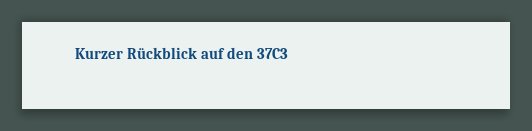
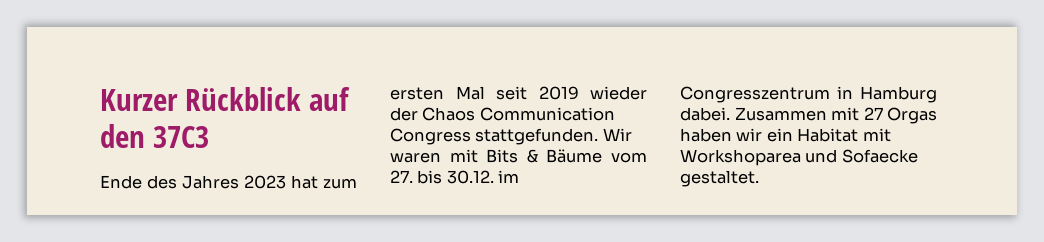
(288, 53) none -> [100,175,357,189] [390,86,647,100] [390,107,615,121] [390,128,632,145] [390,149,647,163] [390,170,520,184] [680,86,937,103] [680,107,937,124] [680,128,891,142] [680,149,918,166] [680,170,759,187] // Ende des Jahres 2023 hat zum ersten Mal seit 2019 wieder der Chaos Communication Congress stattgefunden. Wir waren mit Bits & Bäume vom 27. bis 30.12. im Congresszentrum in Hamburg dabei. Zusammen mit 27 Orgas haben wir ein Habitat mit Workshoparea und Sofaecke gestaltet.

